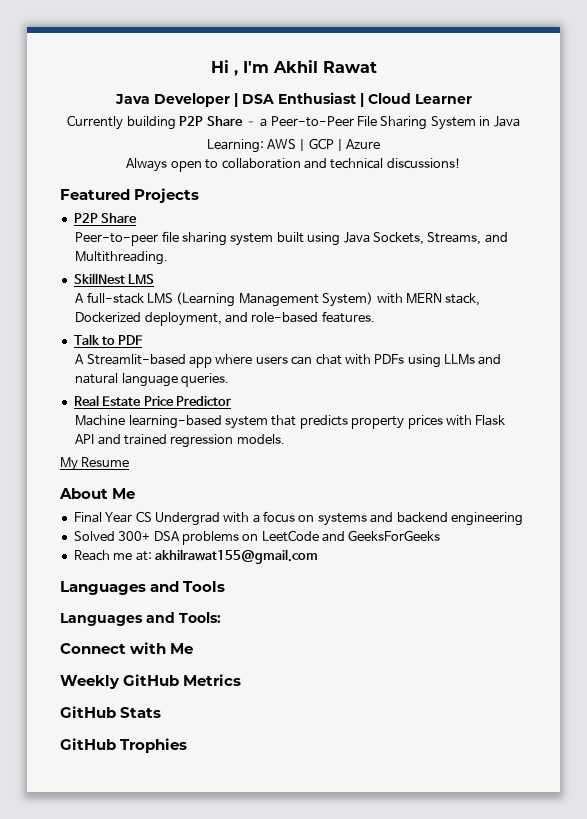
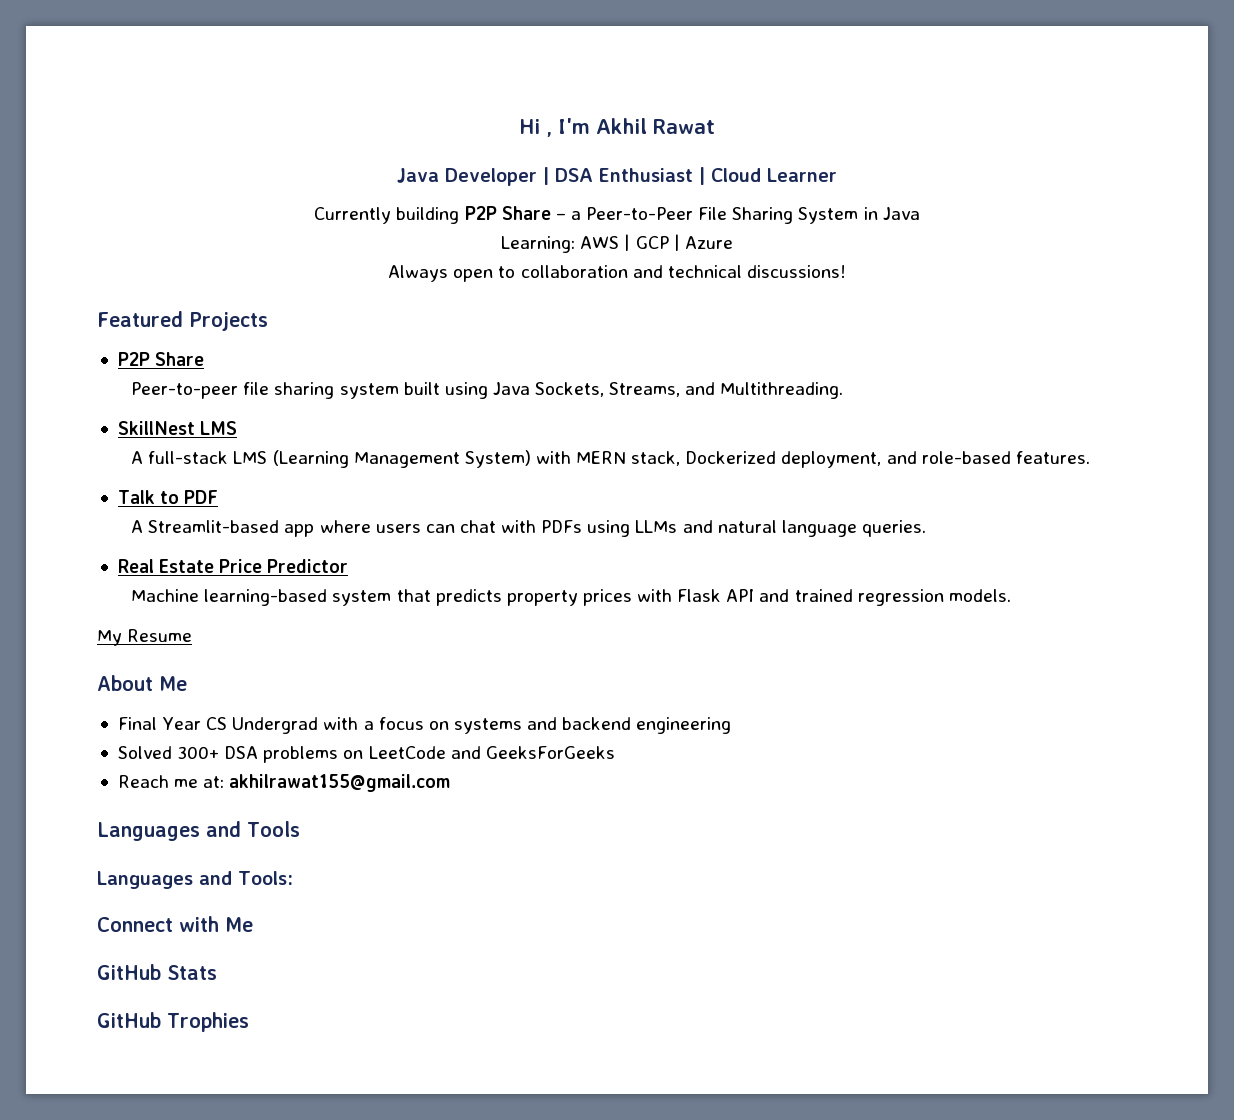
[60,674,242,689] // Weekly GitHub Metrics -> (253, 924) none

